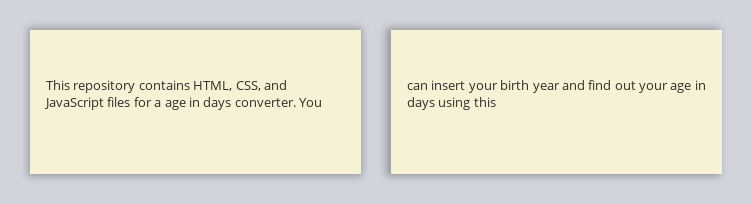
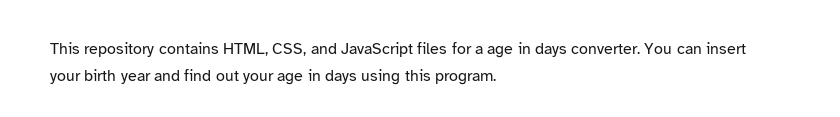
(496, 102) none -> [434,73,496,85] program.

